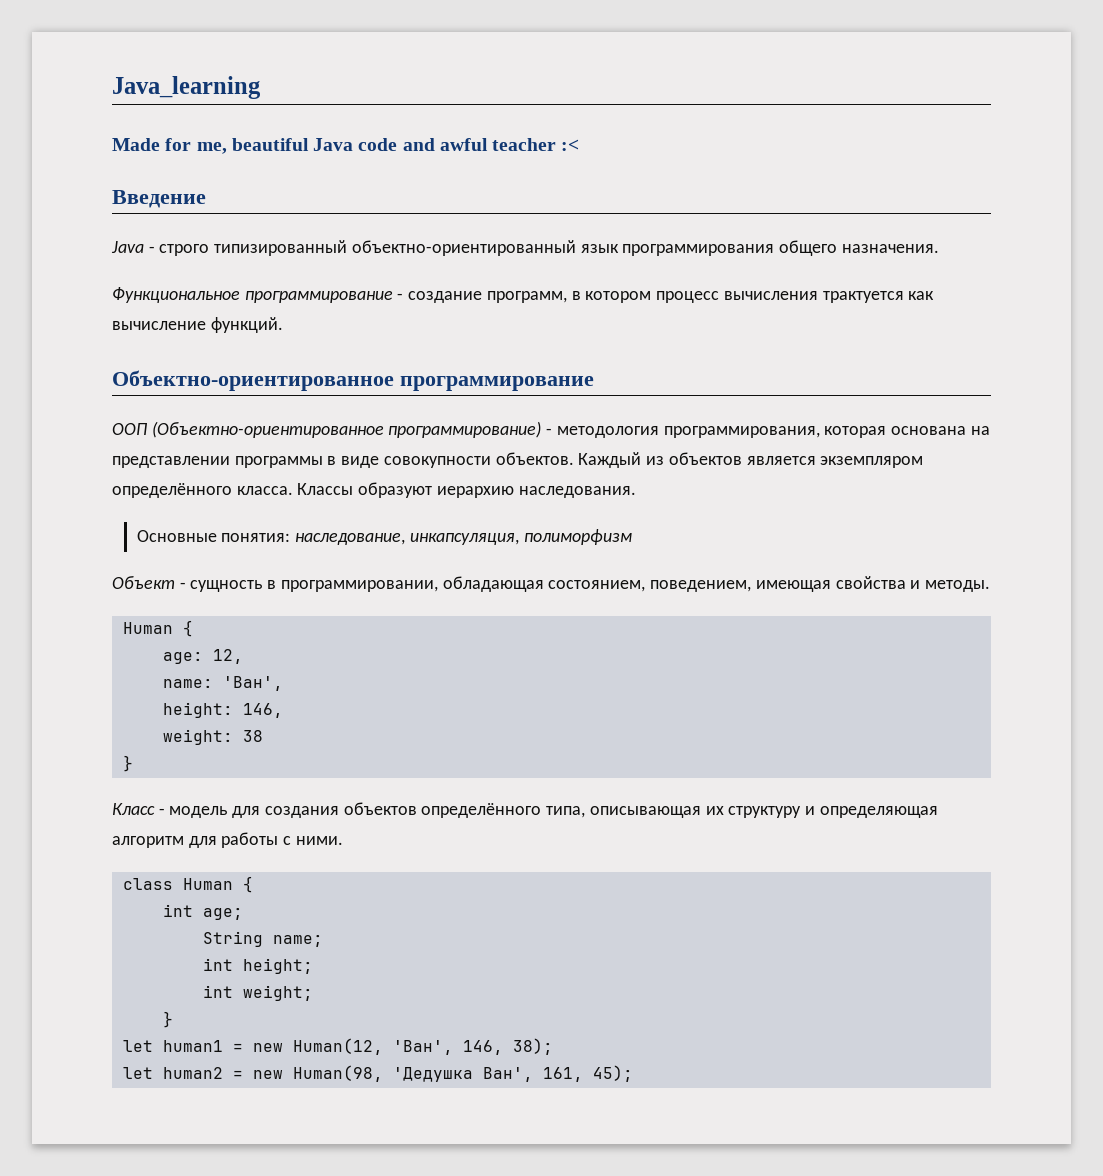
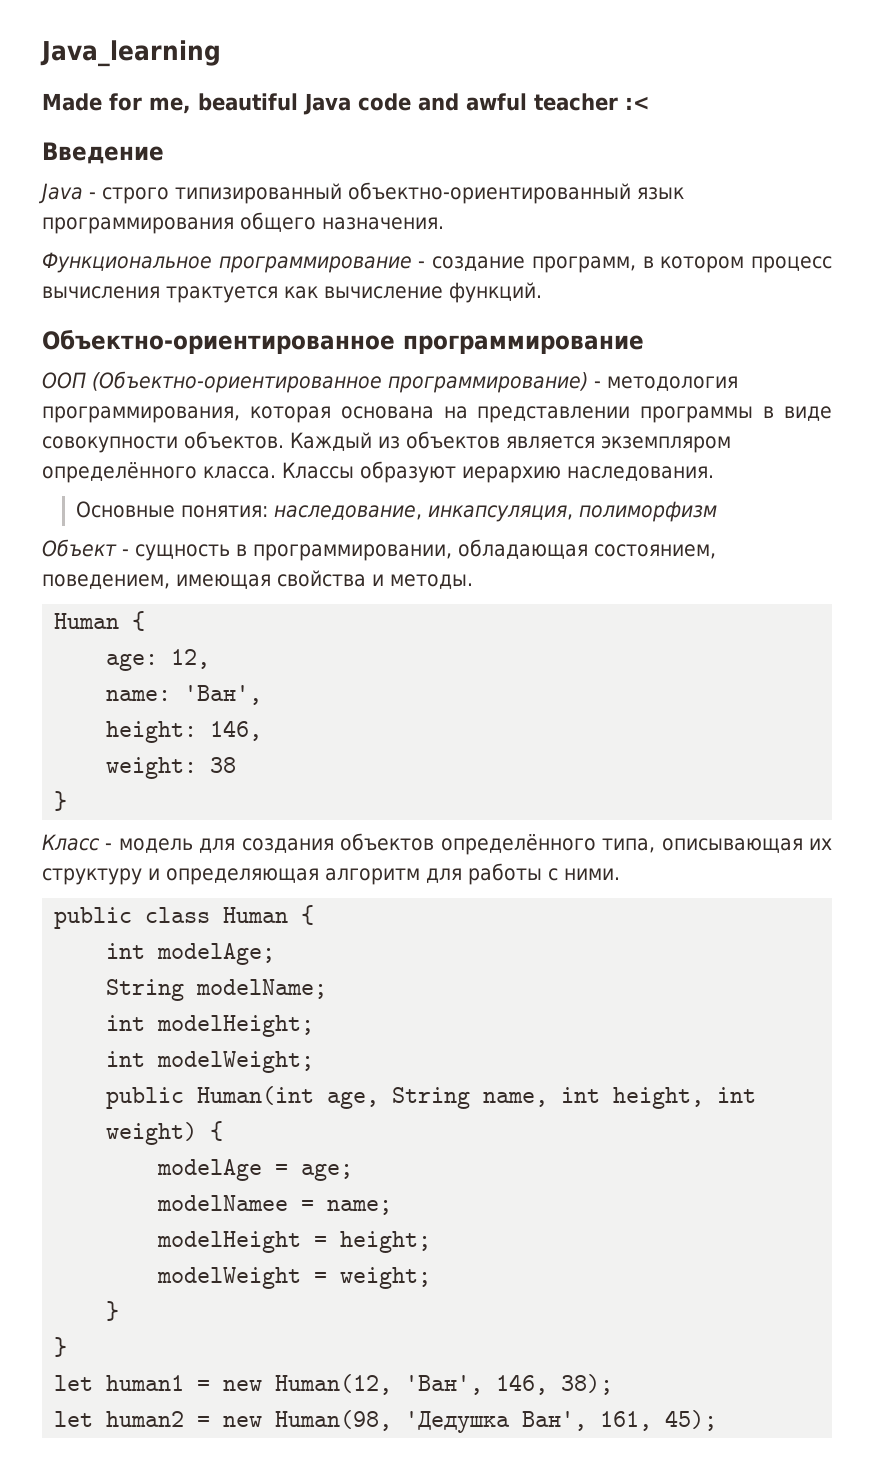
(343, 840) none -> [54,907,133,929] public
(193, 910) none -> [157,943,276,965] [106,979,328,1001] [106,1015,315,1037] [106,1051,315,1073] [106,1086,757,1109] [106,1121,224,1145] [157,1159,289,1181] modelAge; // String modelName; // int modelHeight; // int modelWeight; // public Human(int age, String name, int height, int weight) { // modelAge =
[202,931,263,947] String -> [157,1195,315,1211] modelNamee =
[202,958,233,971] int -> [157,1231,328,1253] modelHeight =
[202,985,233,998] int -> [157,1267,328,1289] modelWeight =
(173, 1019) none -> [54,1337,68,1357] // }

